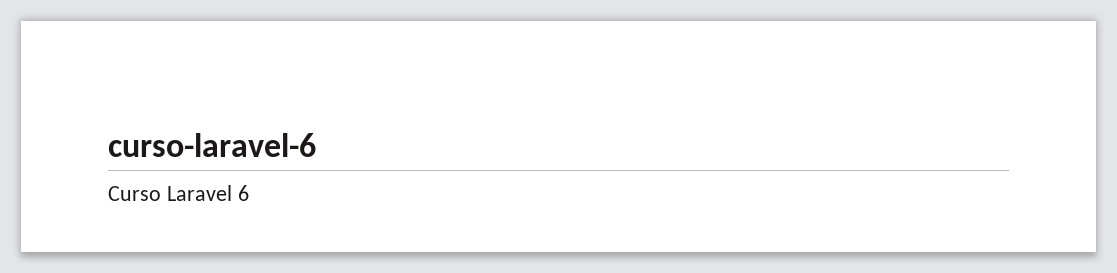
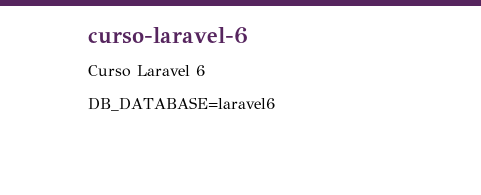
(249, 193) none -> [88,97,275,111] // DB_DATABASE=laravel6

